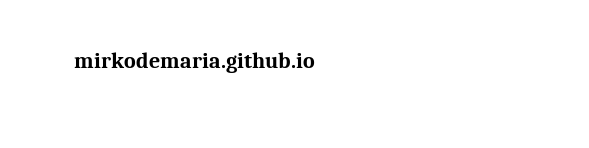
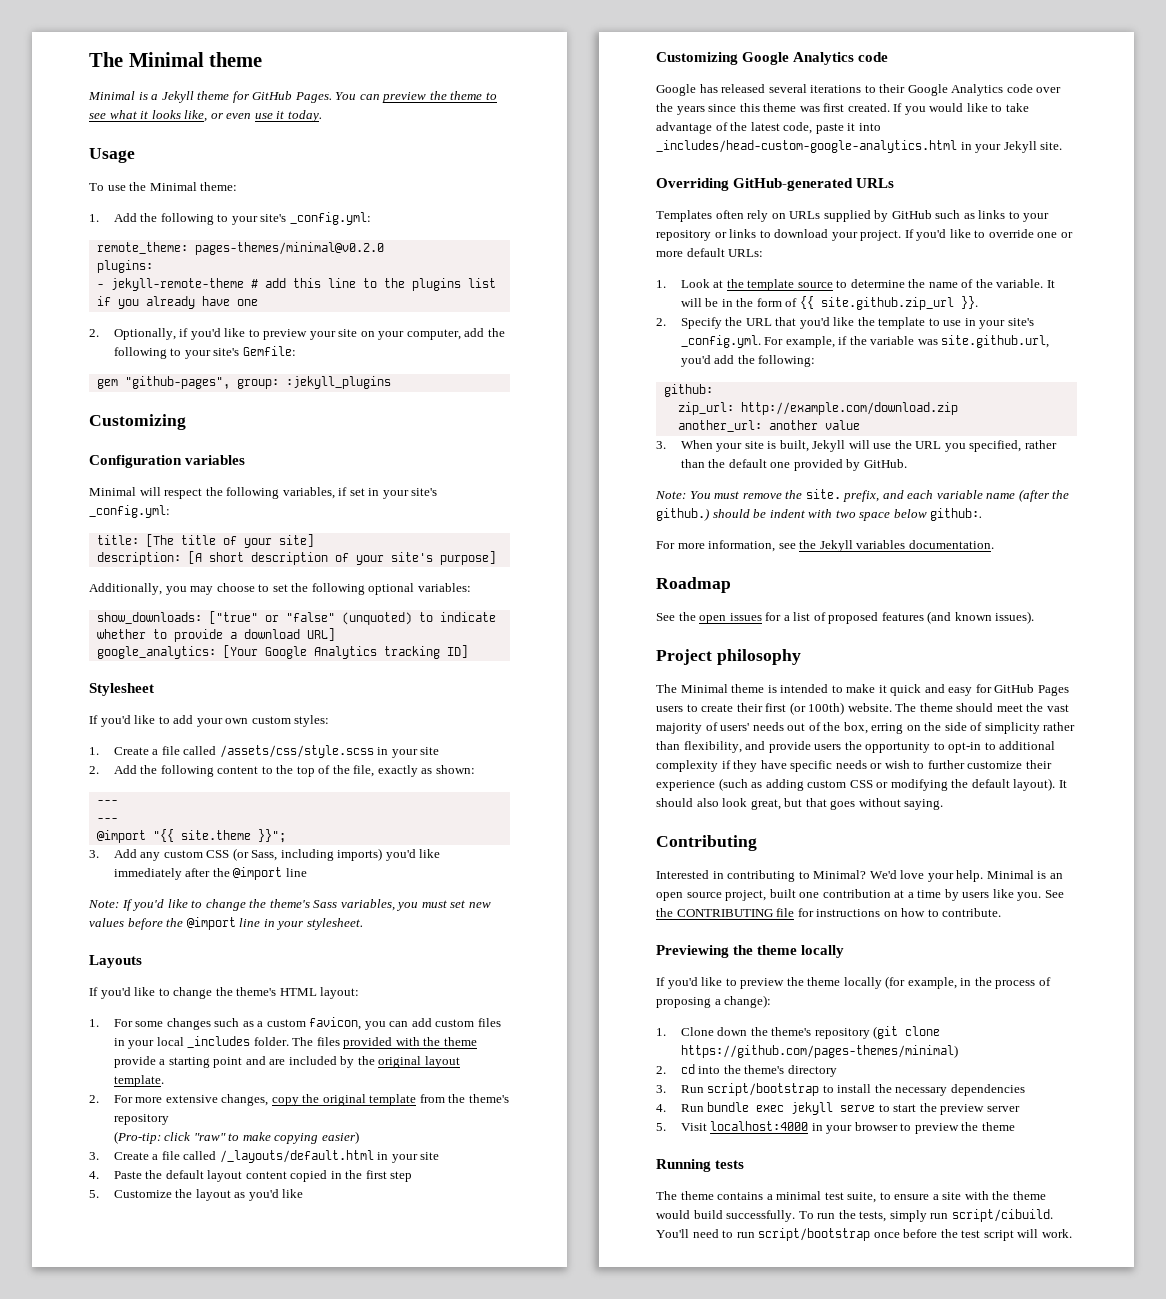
[74,52,315,73] mirkodemaria.github.io -> [89,52,263,67] [88,91,497,103] [89,110,322,122] [89,148,135,163] [89,182,238,191] [89,212,371,225] [96,242,384,255] [96,260,153,273] [96,278,496,291] [96,296,258,309] [89,328,505,340] [113,346,296,359] [96,376,391,389] [89,414,186,430] [89,455,246,468] [89,487,438,499] [89,505,170,518] [96,534,314,548] [96,551,496,565] [89,583,471,595] [96,611,496,625] [96,628,335,642] [96,645,468,659] [89,683,154,696] [89,715,330,727] [89,745,440,758] [89,765,475,777] [96,800,118,804] [96,818,118,822] [96,829,286,843] [89,848,441,861] [113,867,307,880] [88,899,491,911] [89,917,363,930] [89,955,142,968] [89,987,360,999] [89,1017,501,1030] [113,1036,477,1049] [113,1056,460,1068] [113,1075,164,1087] [89,1094,509,1106] [113,1114,169,1125] [113,1131,359,1144] [89,1150,440,1163] [89,1170,413,1182] [89,1189,304,1201] [656,52,889,65] [656,84,1062,96] [656,103,1029,115] [656,122,881,134] [656,140,1063,153] [656,178,895,191] [656,210,1050,222] [656,229,1073,241] [656,248,764,257] [656,279,1055,291] [680,296,978,310] [656,317,1034,329] [680,335,1050,348] [680,355,816,367] [663,384,713,397] [677,402,958,415] [677,420,860,432] [656,440,1057,452] [680,459,907,471] [655,489,1070,502] [656,508,983,521] [656,540,994,552] [656,577,731,593] [656,611,1035,624] [656,649,801,665] [656,684,1069,696] [656,702,1069,715] [656,722,1076,734] [656,741,1056,753] [656,760,1052,772] [656,778,1067,791] [656,798,944,810] [656,835,757,851] [656,870,1063,882] [656,889,1064,901] [656,908,1002,917] [656,945,845,958] [656,976,1051,989] [656,995,772,1008] [656,1026,941,1039] [680,1045,958,1058] [656,1064,837,1077] [656,1083,1025,1096] [656,1102,1020,1115] [656,1121,1015,1134] [656,1159,745,1172] [656,1191,1046,1203] [656,1209,1053,1222] [656,1228,1072,1241] The Minimal theme // Minimal is a Jekyll theme for GitHub Pages. You can preview the theme to see what it looks like, or even use it today. // Usage // To use the Minimal theme: // 1. Add the following to your site's _config.yml: // remote_theme: pages-themes/minimal@v0.2.0 // plugins: // - jekyll-remote-theme # add this line to the plugins list if you already have one // 2. Optionally, if you'd like to preview your site on your computer, add the following to your site's Gemfile: // gem "github-pages", group: :jekyll_plugins // Customizing // Configuration variables // Minimal will respect the following variables, if set in your site's _config.yml: // title: [The title of your site] // description: [A short description of your site's purpose] // Additionally, you may choose to set the following optional variables: // show_downloads: ["true" or "false" (unquoted) to indicate whether to provide a download URL] // google_analytics: [Your Google Analytics tracking ID] // Stylesheet // If you'd like to add your own custom styles: // 1. Create a file called /assets/css/style.scss in your site // 2. Add the following content to the top of the file, exactly as shown: // --- // --- // @import "{{ site.theme }}"; // 3. Add any custom CSS (or Sass, including imports) you'd like immediately after the @import line // Note: If you'd like to change the theme's Sass variables, you must set new values before the @import line in your stylesheet. // Layouts // If you'd like to change the theme's HTML layout: // 1. For some changes such as a custom favicon, you can add custom files in your local _includes folder. The files provided with the theme provide a starting point and are included by the original layout template. // 2. For more extensive changes, copy the original template from the theme's repository // (Pro-tip: click "raw" to make copying easier) // 3. Create a file called /_layouts/default.html in your site // 4. Paste the default layout content copied in the first step // 5. Customize the layout as you'd like // Customizing Google Analytics code // Google has released several iterations to their Google Analytics code over the years since this theme was first created. If you would like to take advantage of the latest code, paste it into _includes/head-custom-google-analytics.html in your Jekyll site. // Overriding GitHub-generated URLs // Templates often rely on URLs supplied by GitHub such as links to your repository or links to download your project. If you'd like to override one or more default URLs: // 1. Look at the template source to determine the name of the variable. It will be in the form of {{ site.github.zip_url }}. // 2. Specify the URL that you'd like the template to use in your site's _config.yml. For example, if the variable was site.github.url, you'd add the following: // github: // zip_url: http://example.com/download.zip // another_url: another value // 3. When your site is built, Jekyll will use the URL you specified, rather than the default one provided by GitHub. // Note: You must remove the site. prefix, and each variable name (after the github.) should be indent with two space below github:. // For more information, see the Jekyll variables documentation. // Roadmap // See the open issues for a list of proposed features (and known issues). // Project philosophy // The Minimal theme is intended to make it quick and easy for GitHub Pages users to create their first (or 100th) website. The theme should meet the vast majority of users' needs out of the box, erring on the side of simplicity rather than flexibility, and provide users the opportunity to opt-in to additional complexity if they have specific needs or wish to further customize their experience (such as adding custom CSS or modifying the default layout). It should also look great, but that goes without saying. // Contributing // Interested in contributing to Minimal? We'd love your help. Minimal is an open source project, built one contribution at a time by users like you. See the CONTRIBUTING file for instructions on how to contribute. // Previewing the theme locally // If you'd like to preview the theme locally (for example, in the process of proposing a change): // 1. Clone down the theme's repository (git clone https://github.com/pages-themes/minimal) // 2. cd into the theme's directory // 3. Run script/bootstrap to install the necessary dependencies // 4. Run bundle exec jekyll serve to start the preview server // 5. Visit localhost:4000 in your browser to preview the theme // Running tests // The theme contains a minimal test suite, to ensure a site with the theme would build successfully. To run the tests, simply run script/cibuild. You'll need to run script/bootstrap once before the test script will work.

